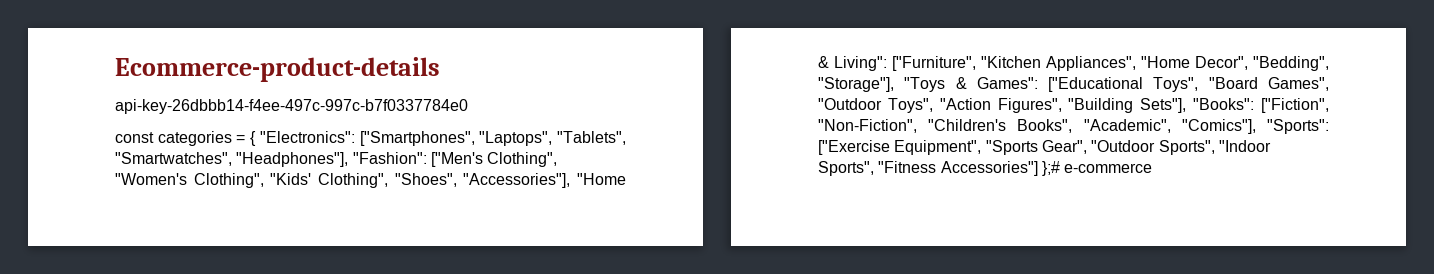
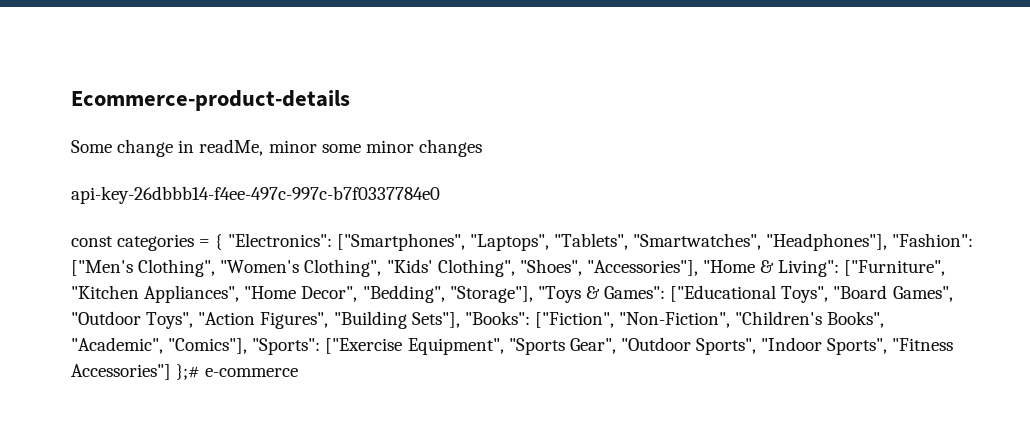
(440, 69) none -> [71,139,482,157] // Some change in readMe, minor some minor changes

